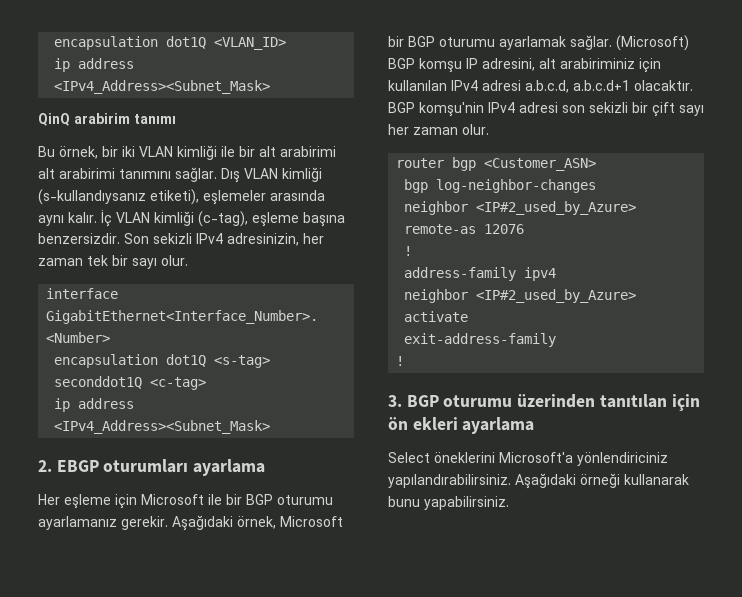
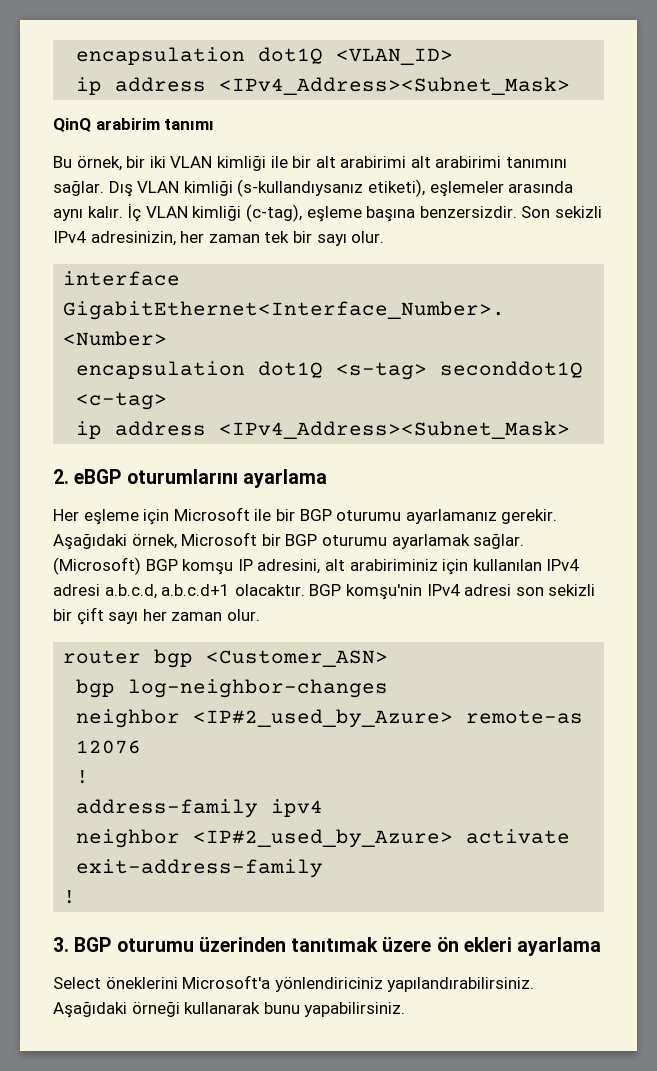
[56,459,189,473] EBGP oturumları -> [74,469,238,484] eBGP oturumlarını
[599,394,700,412] tanıtılan için -> [291,937,432,952] tanıtımak üzere

